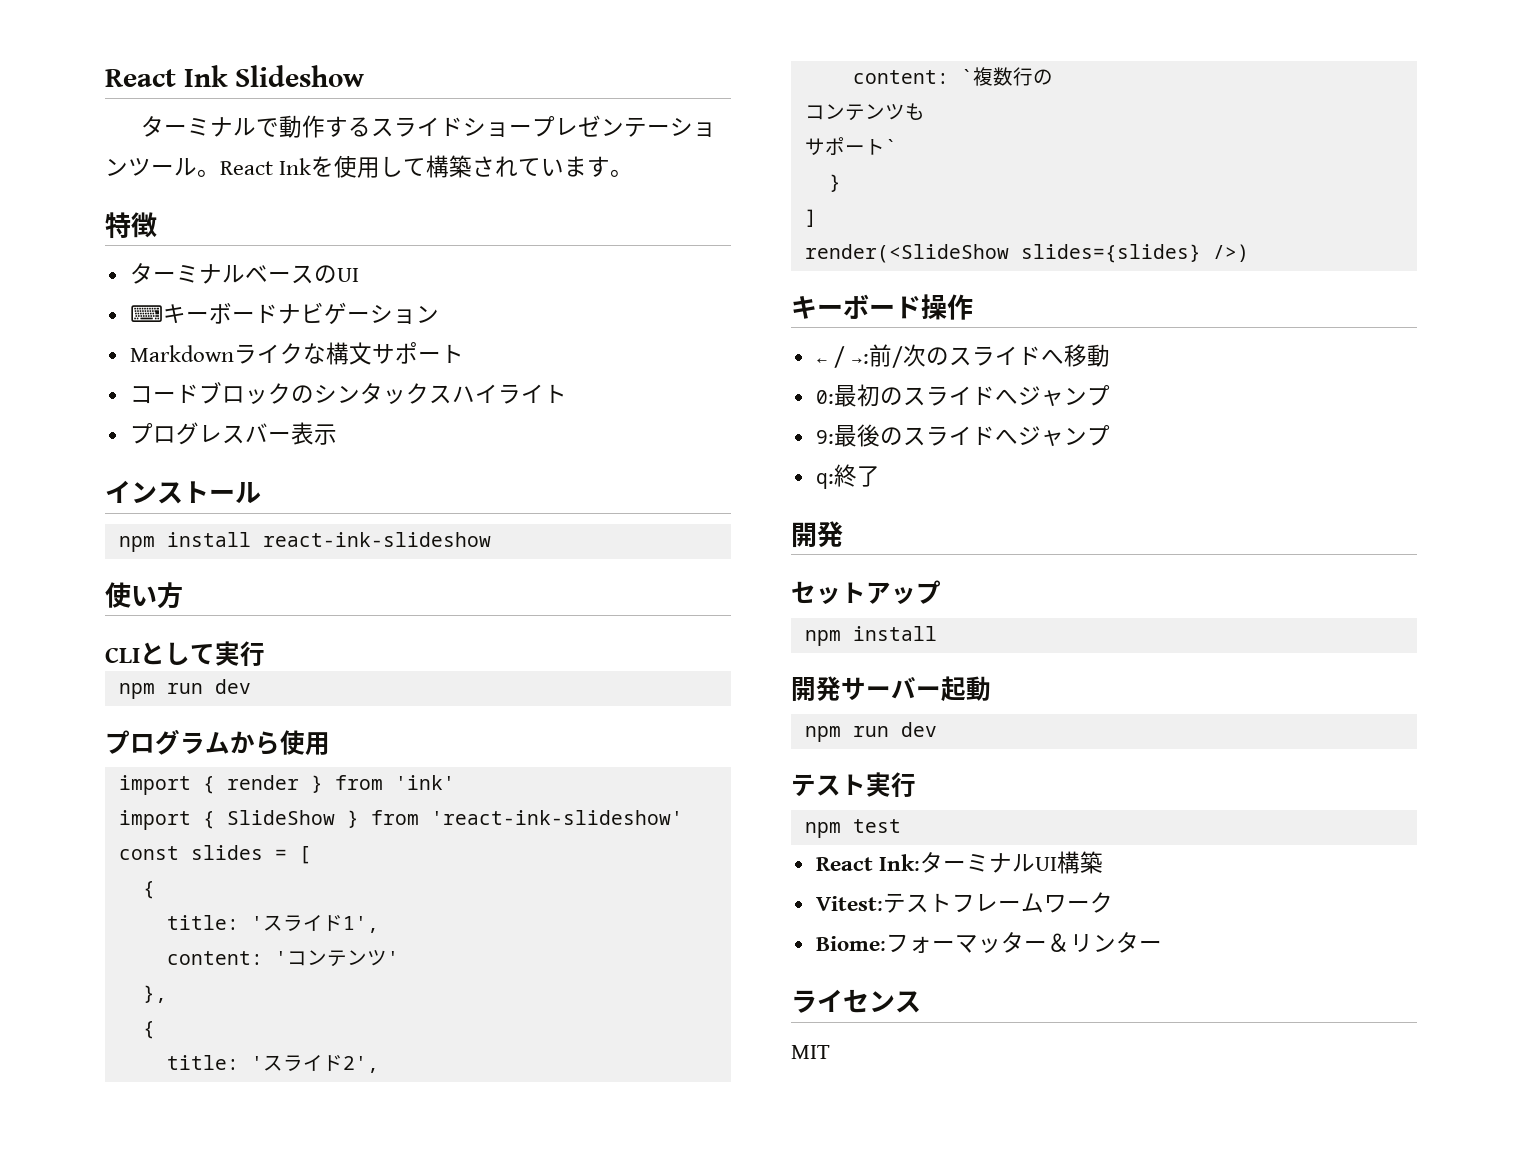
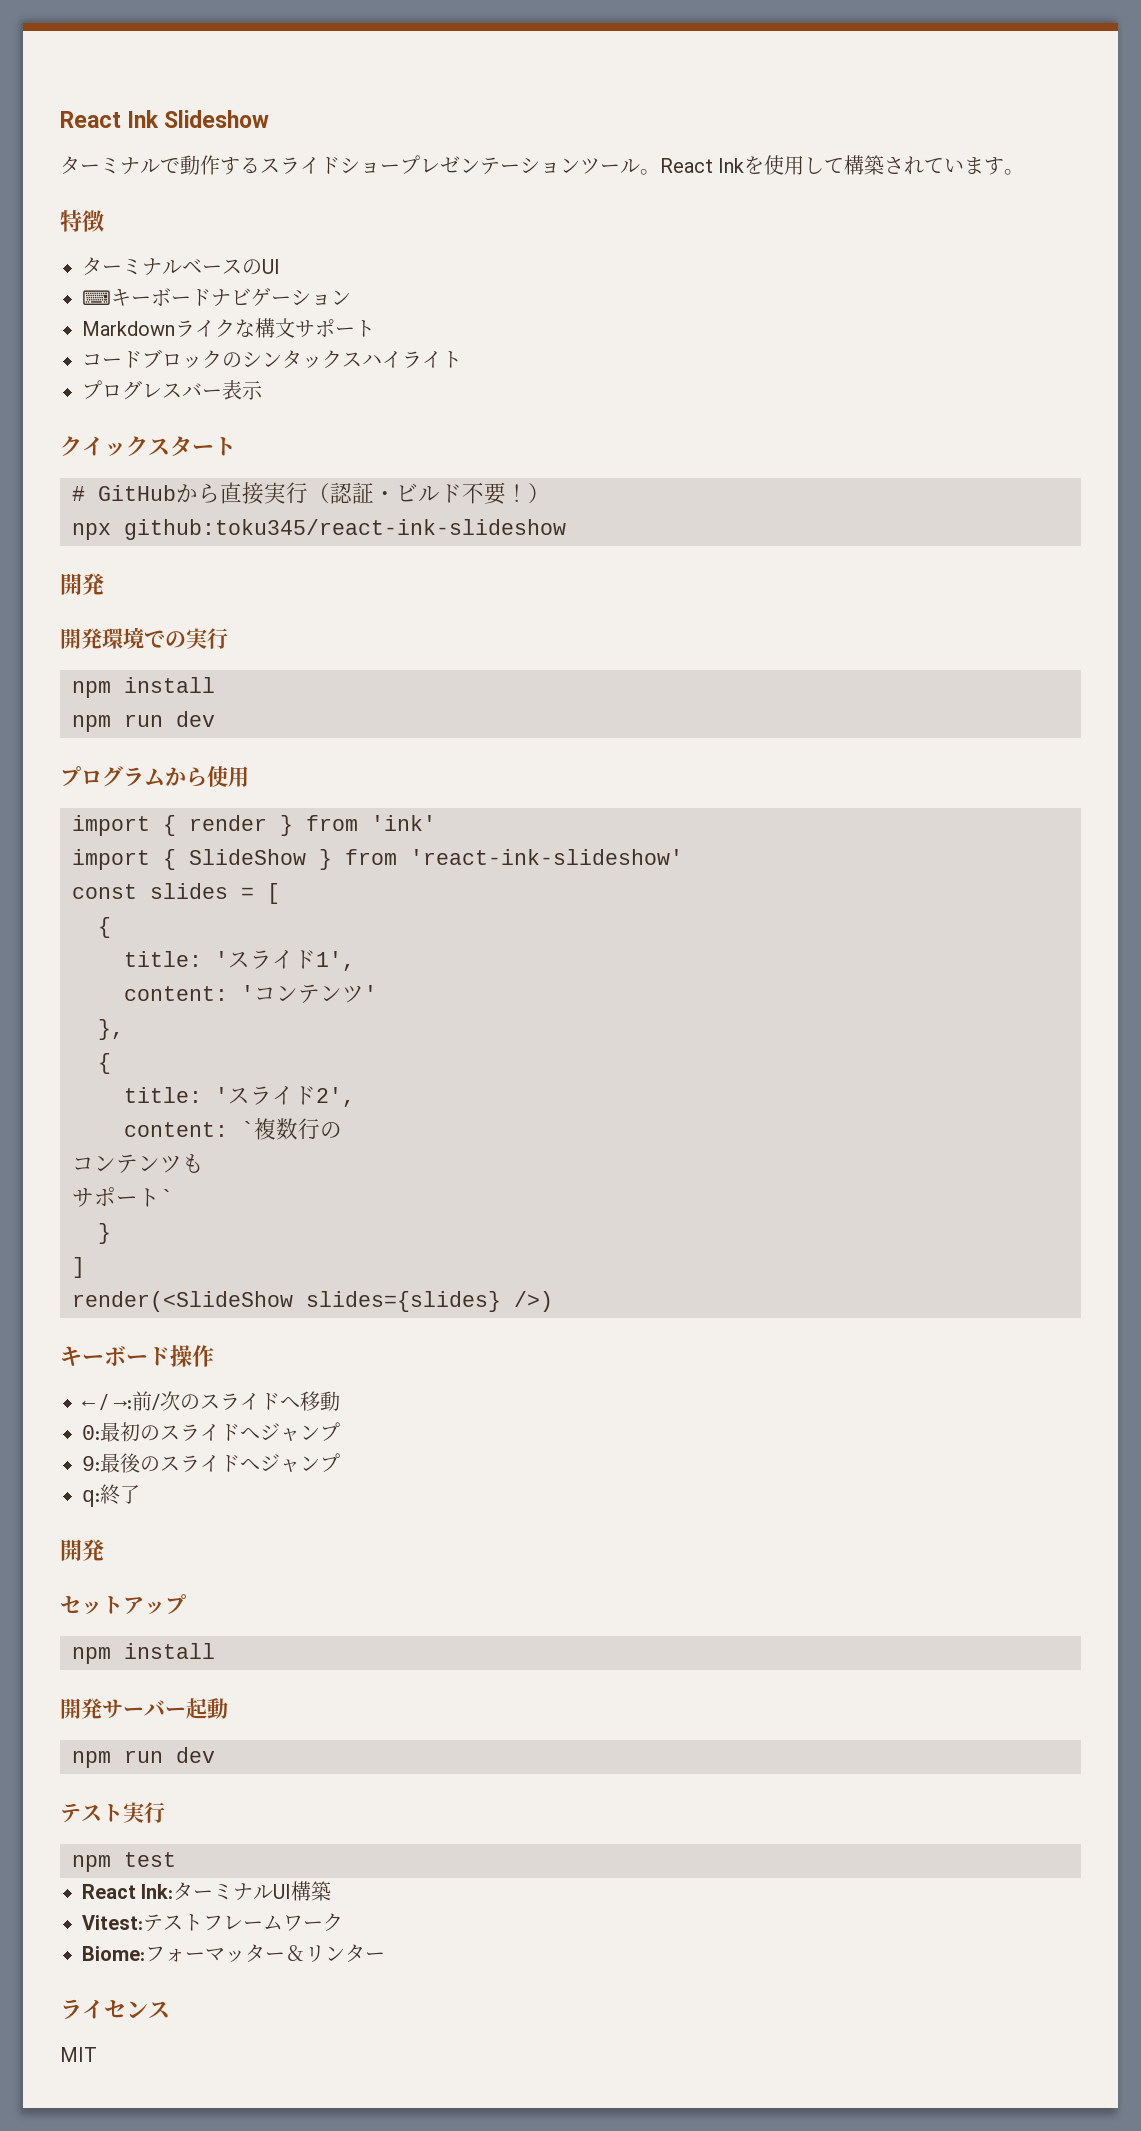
[105,480,261,504] [118,532,491,552] [105,582,183,609] [105,641,265,667] インストール // npm install react-ink-slideshow // 使い方 // CLIとして実行 -> [60,436,236,457] [72,482,550,505] [72,519,566,540] [60,573,104,595] [60,628,228,649] [72,677,215,698] クイックスタート // # GitHubから直接実行（認証・ビルド不要！） // npx github:toku345/react-ink-slideshow // 開発 // 開発環境での実行 // npm install

